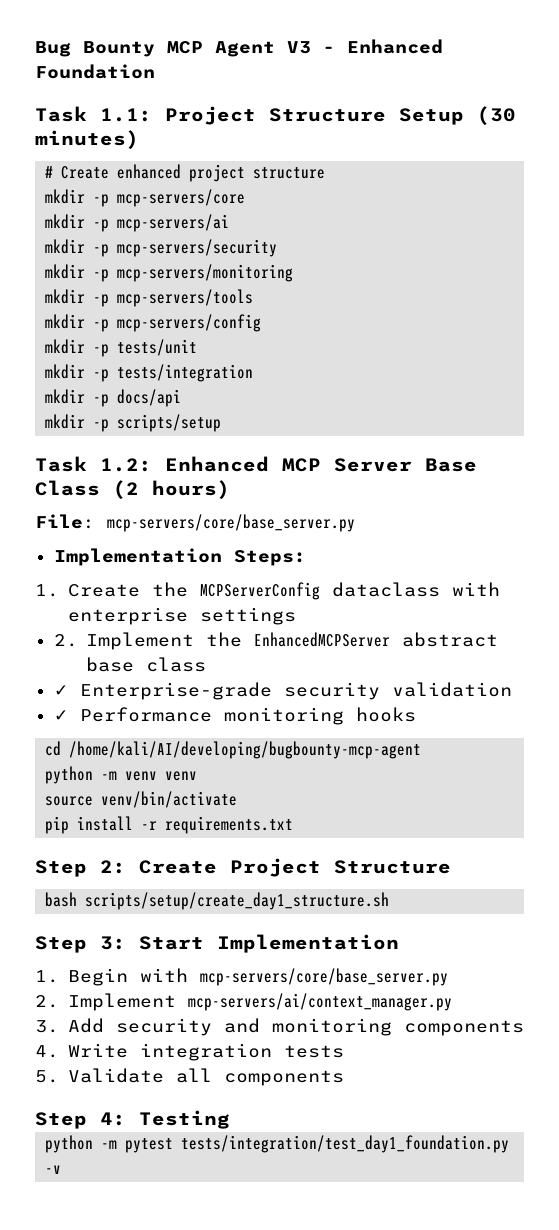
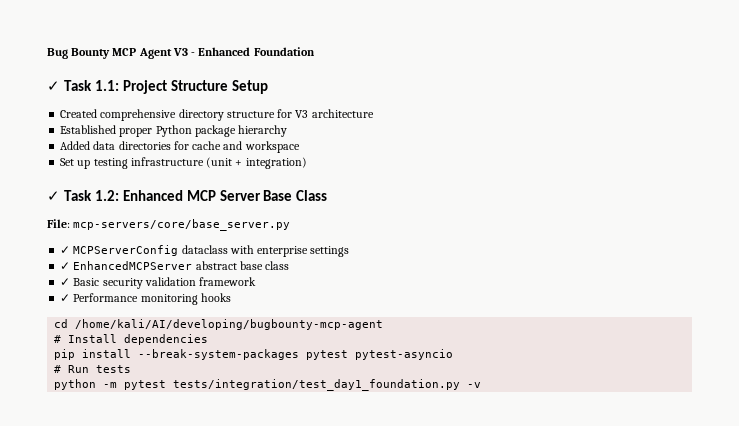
(155, 71) none -> [47,81,60,91] ✓
[477,106,516,125] [35,130,139,149] [45,164,326,182] [45,189,246,207] [45,214,230,232] [45,239,278,257] [45,264,294,282] [45,289,254,307] [45,314,262,332] [45,339,198,357] [45,364,254,382] [45,389,182,407] [45,414,222,432] (30 minutes) // # Create enhanced project structure // mkdir -p mcp-servers/core // mkdir -p mcp-servers/ai // mkdir -p mcp-servers/security // mkdir -p mcp-servers/monitoring // mkdir -p mcp-servers/tools // mkdir -p mcp-servers/config // mkdir -p tests/unit // mkdir -p tests/integration // mkdir -p docs/api // mkdir -p scripts/setup // -> [60,109,374,121] [60,125,288,137] [60,141,300,153] [60,157,307,169] [47,191,60,201] // Created comprehensive directory structure for V3 architecture // Established proper Python package hierarchy // Added data directories for cache and workspace // Set up testing infrastructure (unit + integration) // ✓
[113,480,230,499] (2 hours) -> (328, 195) none
[53,548,306,566] [35,582,188,597] Implementation Steps: // 1. Create the -> [60,246,71,254] ✓
[53,632,243,650] 2. Implement the -> [60,262,71,270] ✓
[79,682,272,700] Enterprise-grade -> [73,278,100,286] Basic
(512, 689) none -> [199,277,257,286] framework
[45,766,198,784] [45,791,238,808] [45,816,294,834] [35,858,451,877] [45,892,390,910] [35,934,399,953] [35,968,448,986] [35,993,452,1011] [35,1018,524,1036] [35,1043,344,1061] [35,1068,344,1086] [35,1110,230,1129] python -m venv venv // source venv/bin/activate // pip install -r requirements.txt // Step 2: Create Project Structure // bash scripts/setup/create_day1_structure.sh // Step 3: Start Implementation // 1. Begin with mcp-servers/core/base_server.py // 2. Implement mcp-servers/ai/context_manager.py // 3. Add security and monitoring components // 4. Write integration tests // 5. Validate all components // Step 4: Testing -> [54,334,209,345] [54,349,454,360] [54,365,132,373] # Install dependencies // pip install --break-system-packages pytest pytest-asyncio // # Run tests

